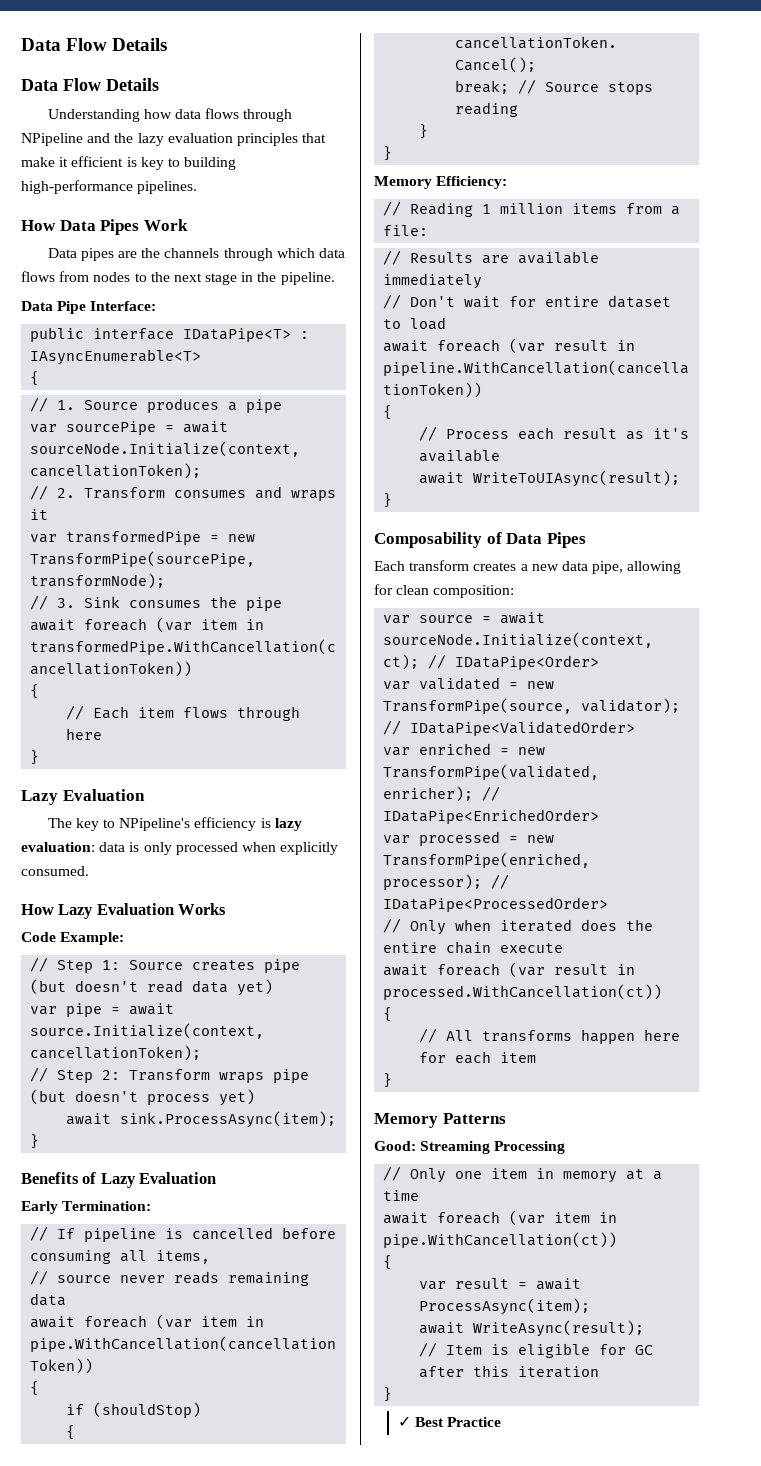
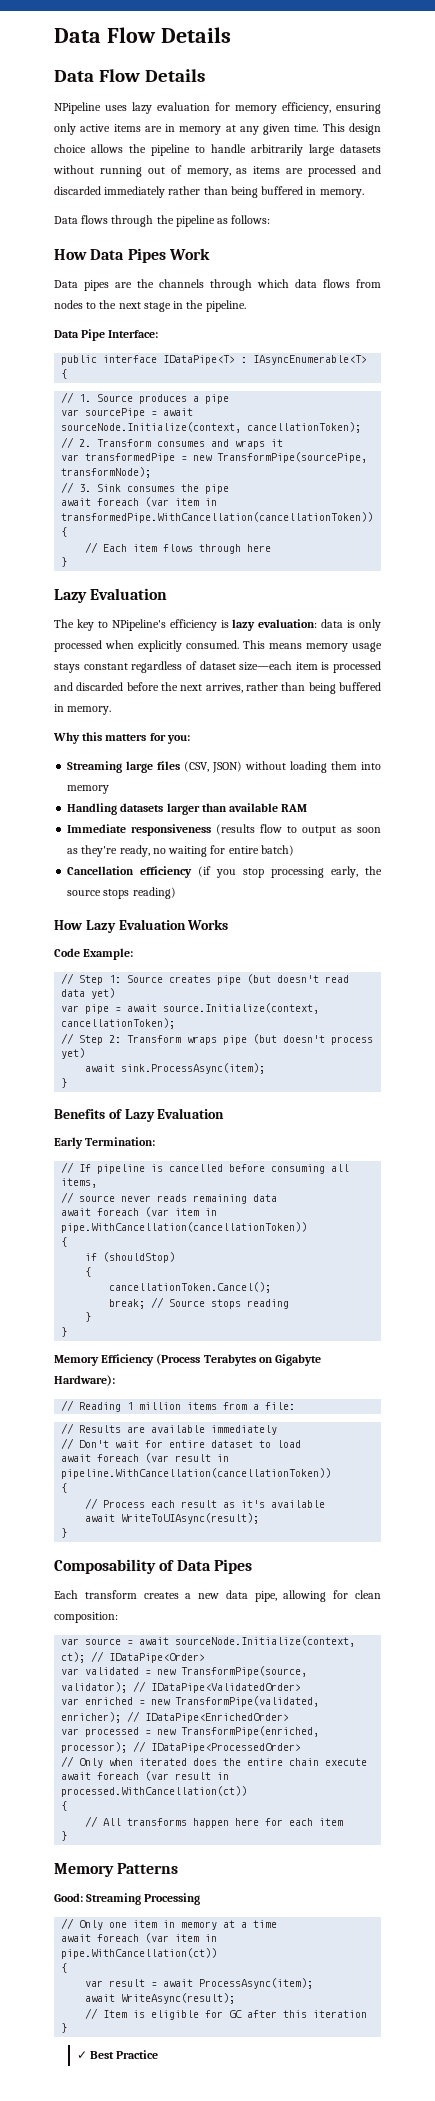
[47,108,293,122] [21,133,327,146] [21,156,237,170] [21,180,198,194] Understanding how data flows through NPipeline and the lazy evaluation principles that make it efficient is key to building high-performance pipelines. -> [54,102,381,114] [54,123,381,135] [54,144,381,156] [53,165,381,177] [54,186,364,198] [54,215,271,227] NPipeline uses lazy evaluation for memory efficiency, ensuring only active items are in memory at any given time. This design choice allows the pipeline to handle arbitrarily large datasets without running out of memory, as items are processed and discarded immediately rather than being buffered in memory. // Data flows through the pipeline as follows:
(89, 871) none -> [243,640,382,652] [54,661,381,673] [54,682,381,694] [54,704,112,715] [53,732,190,744] [67,761,381,773] [67,785,110,794] [67,803,308,815] [67,824,381,836] [67,845,294,857] [67,866,382,878] [67,887,176,899] This means memory usage stays constant regardless of dataset size—each item is processed and discarded before the next arrives, rather than being buffered in memory. // Why this matters for you: // Streaming large files (CSV, JSON) without loading them into memory // Handling datasets larger than available RAM // Immediate responsiveness (results flow to output as soon as they're ready, no waiting for entire batch) // Cancellation efficiency (if you stop processing early, the source stops reading)
[436,176,508,189] Efficiency: -> [101,1354,322,1366] [54,1375,115,1386] Efficiency (Process Terabytes on Gigabyte Hardware):

